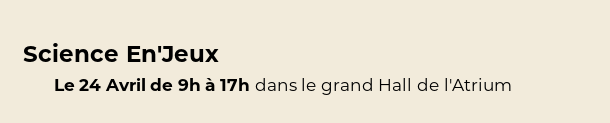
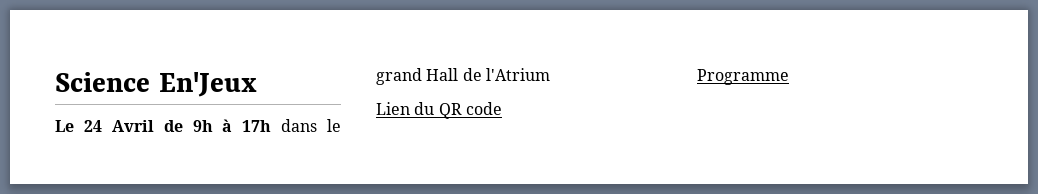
(512, 84) none -> [376,102,502,119] [697,69,789,85] // Lien du QR code // Programme

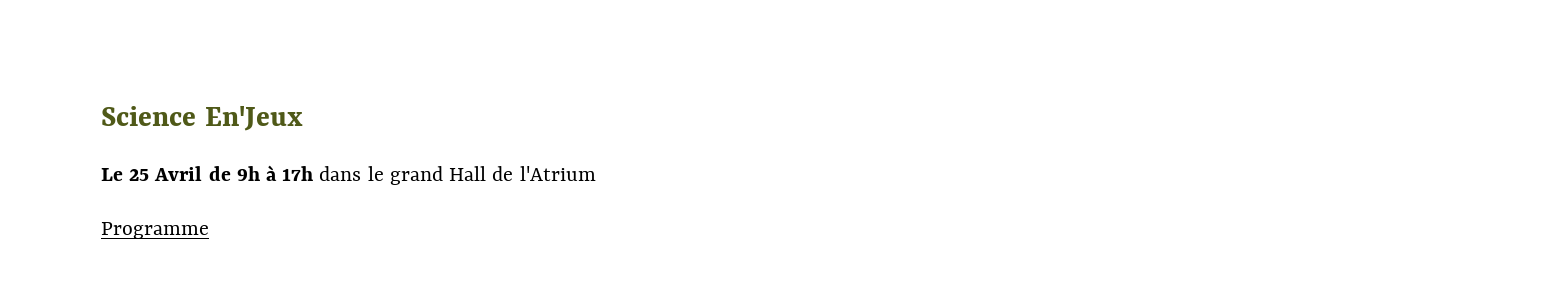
[83,120,102,132] 24 -> [129,169,150,181] 25
[376,102,502,119] // Lien du QR code -> (596, 173) none

